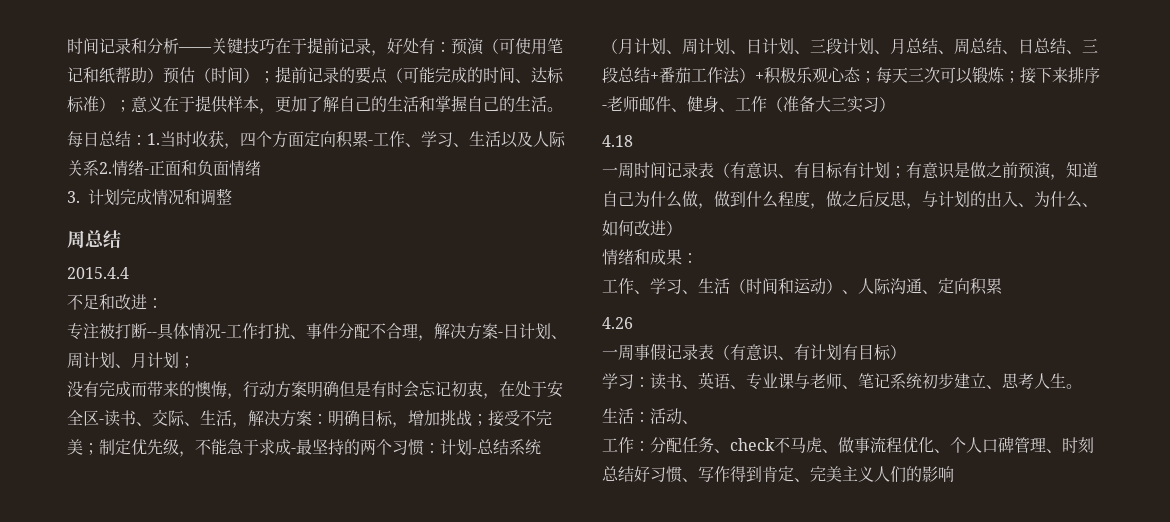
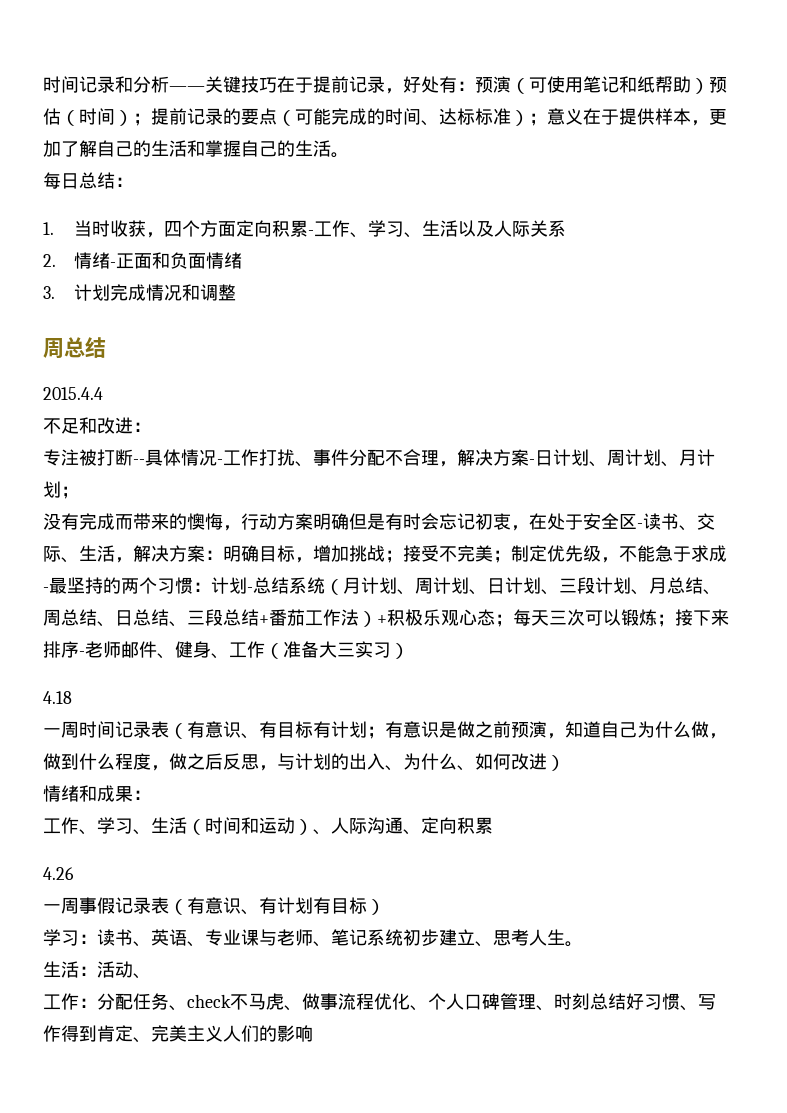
(147, 140) none -> (133, 182) //
(99, 168) none -> (566, 228) //

